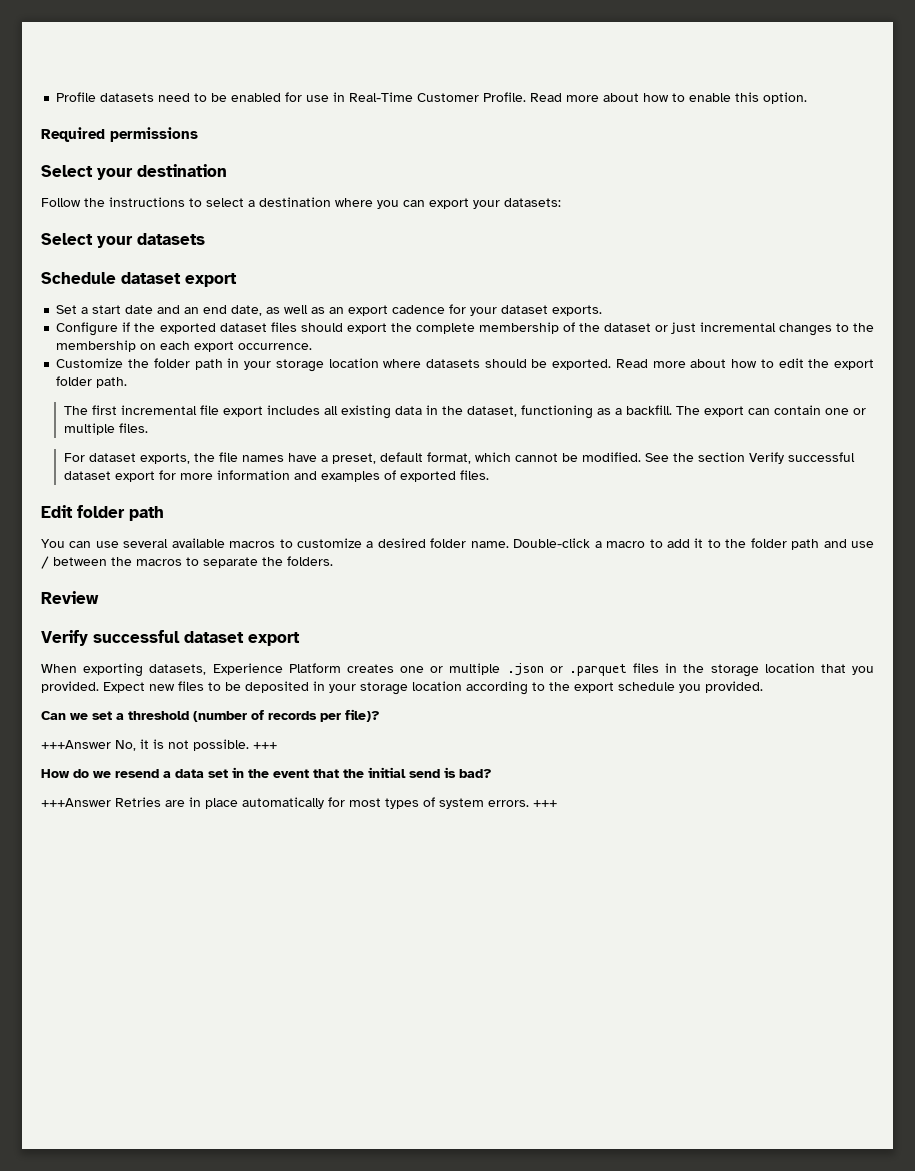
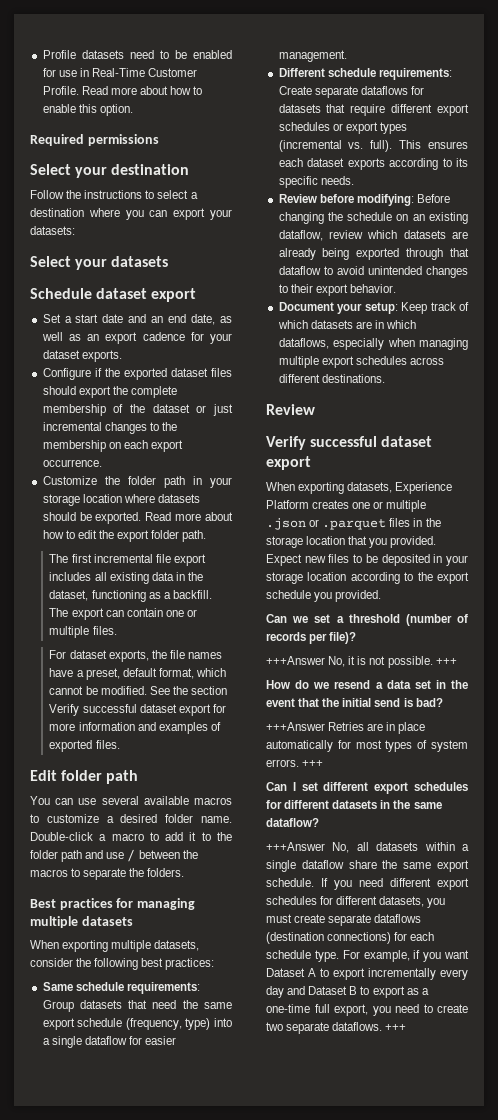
(333, 561) none -> [30,898,195,910] [30,916,133,928] [30,940,200,952] [30,958,215,970] [42,982,200,994] [42,1000,232,1012] [42,1018,232,1030] [42,1036,177,1048] [278,50,347,62] [278,68,452,80] [278,86,424,98] [278,104,469,116] [278,122,407,134] [278,140,468,152] [278,158,468,170] [278,176,354,188] [278,194,450,206] [278,212,468,224] [278,230,468,241] [278,248,469,260] [278,266,468,278] [278,284,396,296] [278,302,469,314] [277,320,417,329] [278,338,468,350] [278,356,444,368] [278,374,385,383] // Best practices for managing multiple datasets // When exporting multiple datasets, consider the following best practices: // Same schedule requirements: Group datasets that need the same export schedule (frequency, type) into a single dataflow for easier management. // Different schedule requirements: Create separate dataflows for datasets that require different export schedules or export types (incremental vs. full). This ensures each dataset exports according to its specific needs. // Review before modifying: Before changing the schedule on an existing dataflow, review which datasets are already being exported through that dataflow to avoid unintended changes to their export behavior. // Document your setup: Keep track of which datasets are in which dataflows, especially when managing multiple export schedules across different destinations.
(557, 803) none -> [266,782,468,794] [266,800,442,809] [266,818,319,827] [266,842,469,853] [266,860,469,872] [266,878,469,890] [266,896,446,908] [266,914,422,926] [266,932,435,944] [266,950,469,962] [266,968,468,980] [266,986,429,998] [266,1004,468,1016] [266,1022,407,1034] // Can I set different export schedules for different datasets in the same dataflow? // +++Answer No, all datasets within a single dataflow share the same export schedule. If you need different export schedules for different datasets, you must create separate dataflows (destination connections) for each schedule type. For example, if you want Dataset A to export incrementally every day and Dataset B to export as a one-time full export, you need to create two separate dataflows. +++

